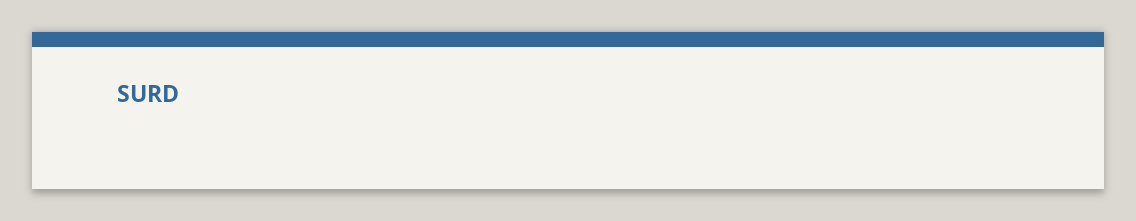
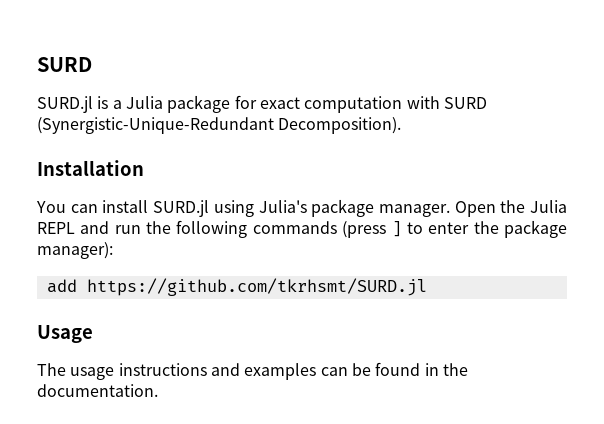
[117,85,179,102] SURD -> [37,57,92,72] [37,95,487,113] [37,117,402,134] [37,160,144,176] [36,199,567,217] [37,220,568,238] [37,242,113,259] [46,278,427,296] [37,325,93,343] [37,362,468,380] [37,384,158,397] SURD // SURD.jl is a Julia package for exact computation with SURD (Synergistic-Unique-Redundant Decomposition). // Installation // You can install SURD.jl using Julia's package manager. Open the Julia REPL and run the following commands (press ] to enter the package manager): // add https://github.com/tkrhsmt/SURD.jl // Usage // The usage instructions and examples can be found in the documentation.

